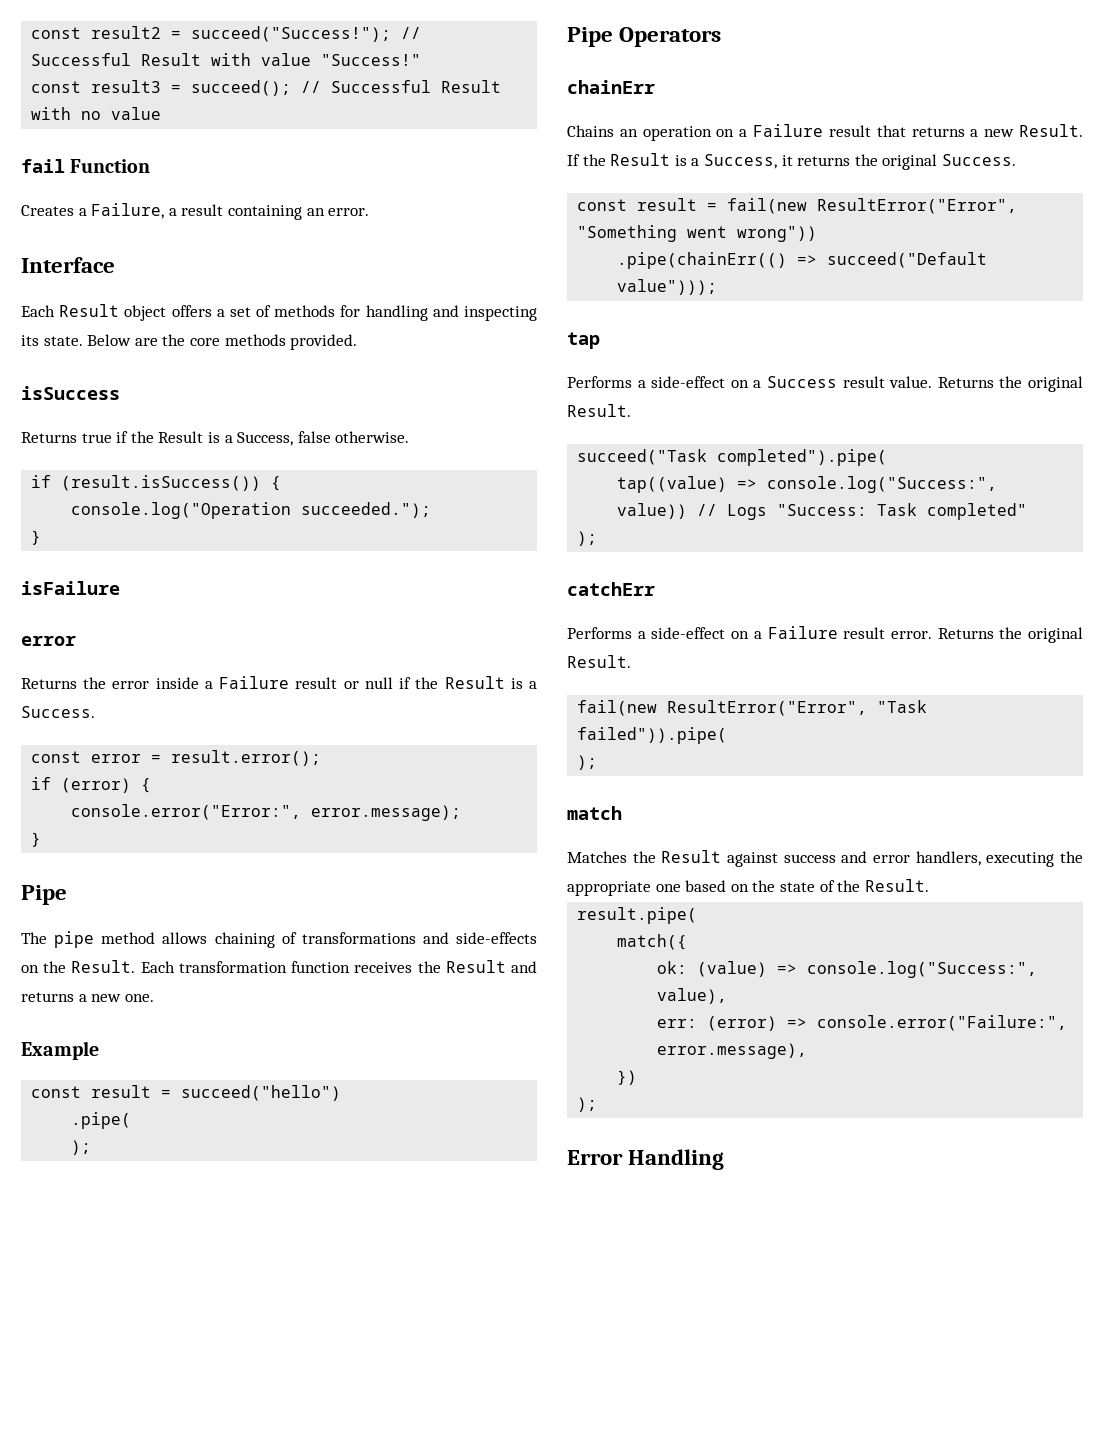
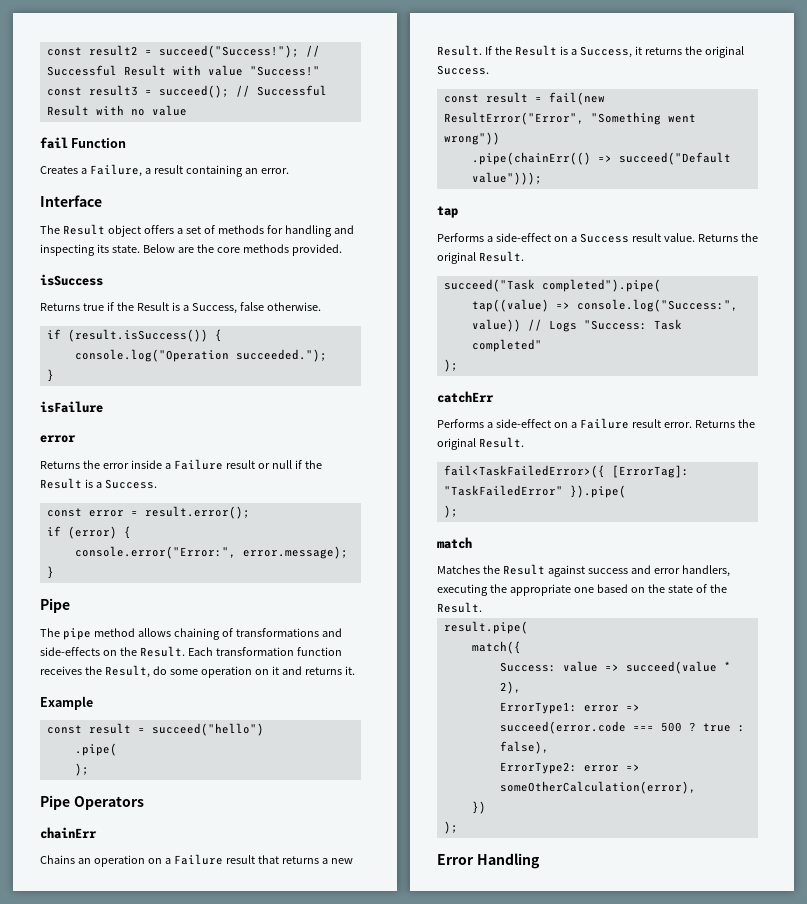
[21,305,55,317] Each -> [40,225,60,234] The
[445,960,537,973] [21,992,154,1002] Result and returns a new one. -> [104,665,355,678] Result, do some operation on it and returns it.
[577,700,928,716] [577,727,728,744] fail(new ResultError("Error", "Task failed")).pipe( -> [443,465,689,478] [443,485,626,498] fail<TaskFailedError>({ [ErrorTag]: "TaskFailedError" }).pipe(
[657,961,1038,978] [657,988,728,1004] [657,1015,1068,1031] [657,1043,808,1059] ok: (value) => console.log("Success:", value), // err: (error) => console.error("Failure:", error.message), -> [499,661,731,674] [499,681,521,694] [499,702,640,714] [499,721,745,734] [499,741,549,754] [499,762,640,774] [499,781,696,794] Success: value => succeed(value * 2), // ErrorType1: error => succeed(error.code === 500 ? true : false), // ErrorType2: error => someOtherCalculation(error),

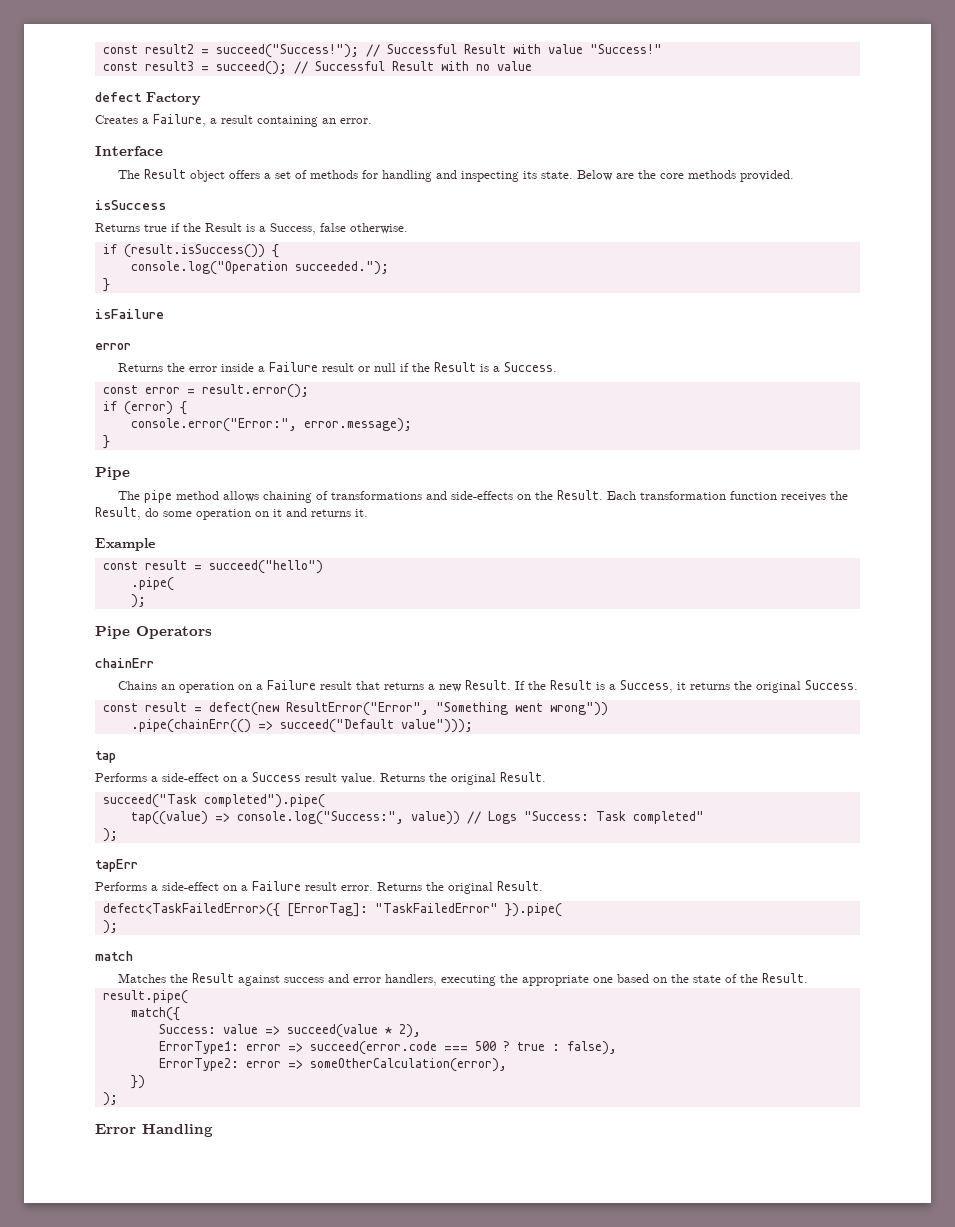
[40,137,127,149] fail Function -> [95,92,201,105] defect Factory
[548,92,605,105] fail(new -> [208,702,279,716] defect(new
[437,391,494,403] catchErr -> [95,859,138,872] tapErr
[443,465,605,478] fail<TaskFailedError>({ -> [102,903,280,917] defect<TaskFailedError>({

